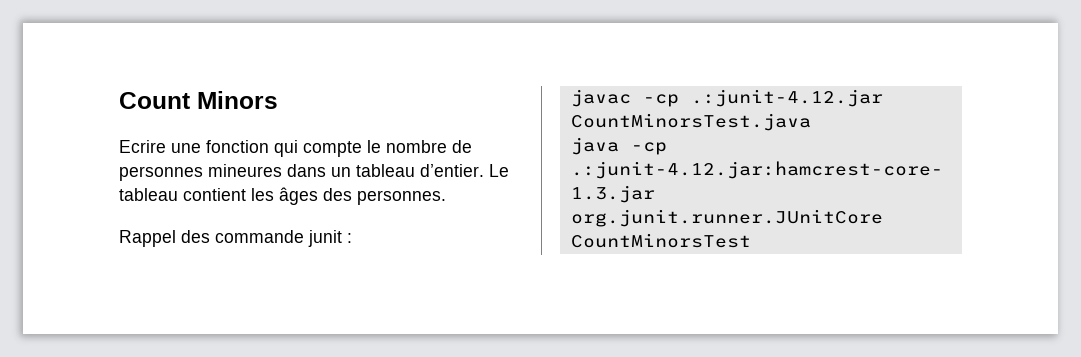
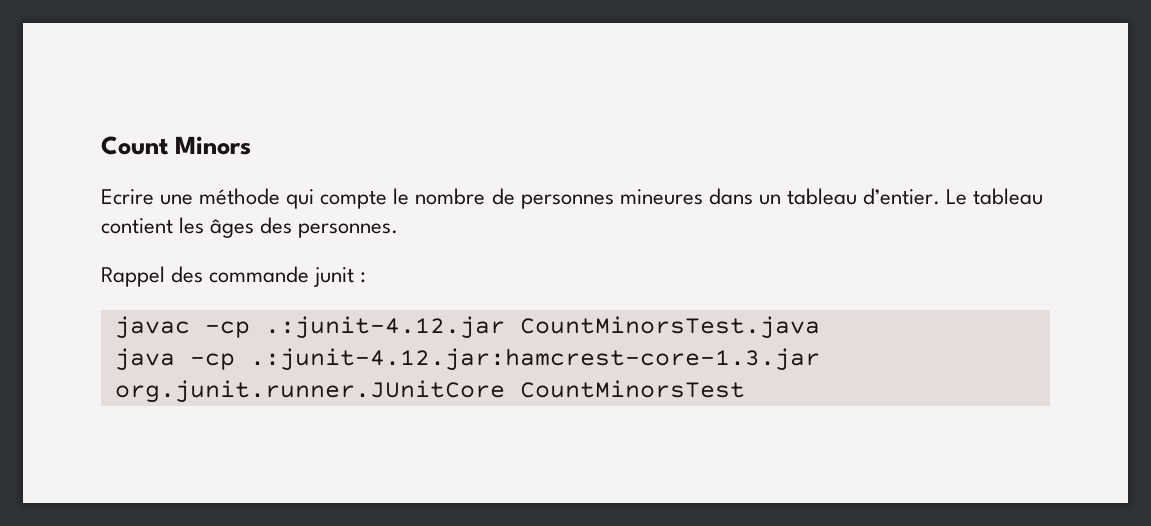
[206,140,269,153] fonction -> [199,188,281,205] méthode

